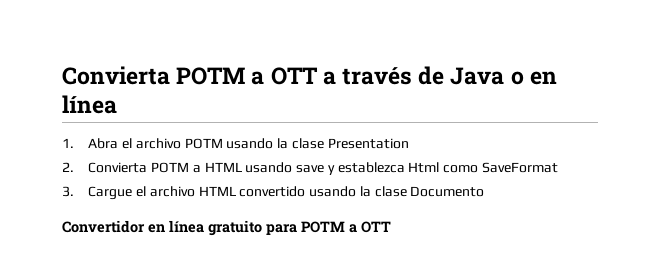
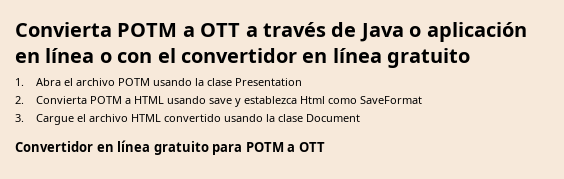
[529,71,557,85] [62,95,117,114] en línea -> [426,22,527,42] [15,48,471,68] aplicación en línea o con el convertidor en línea gratuito
[410,186,485,197] Documento -> [305,114,360,122] Document

